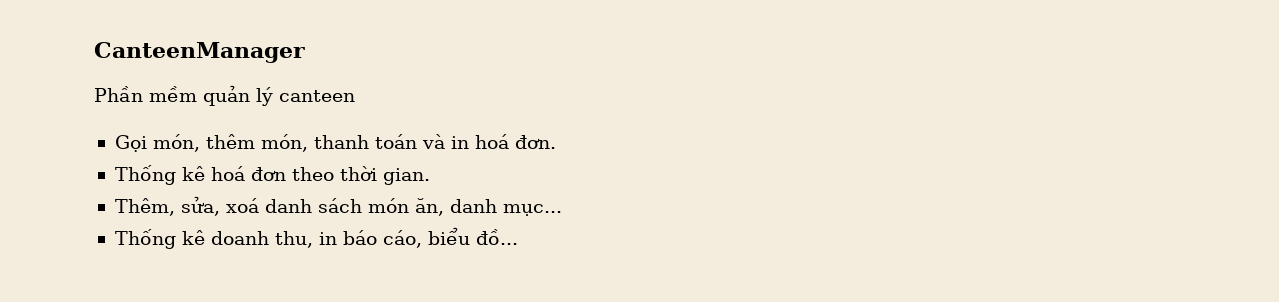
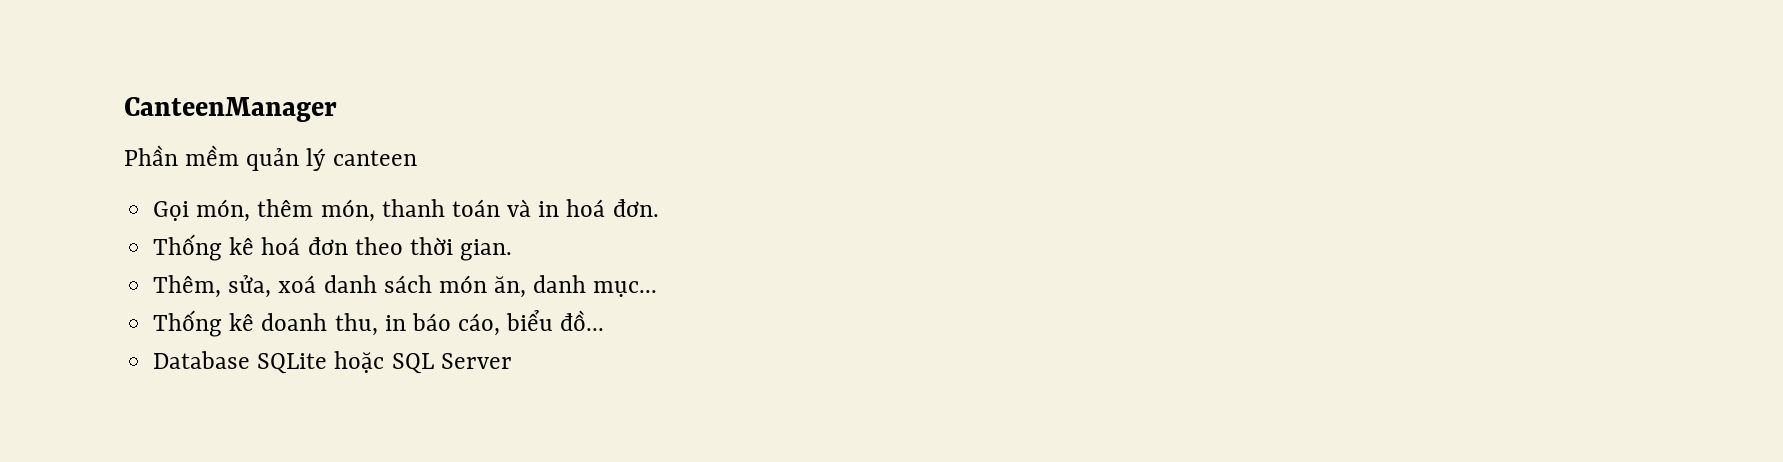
(518, 237) none -> [153,351,512,374] // Database SQLite hoặc SQL Server

